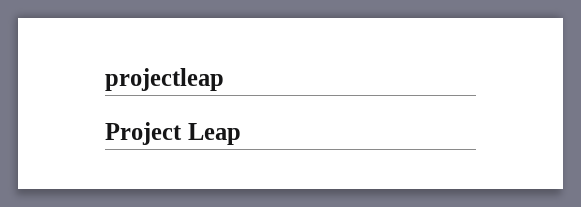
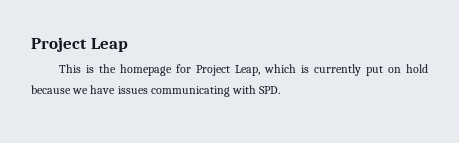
[105,68,224,91] projectleap // -> (31, 44) none
(241, 134) none -> [58,64,429,76] [31,85,281,97] // This is the homepage for Project Leap, which is currently put on hold because we have issues communicating with SPD.

